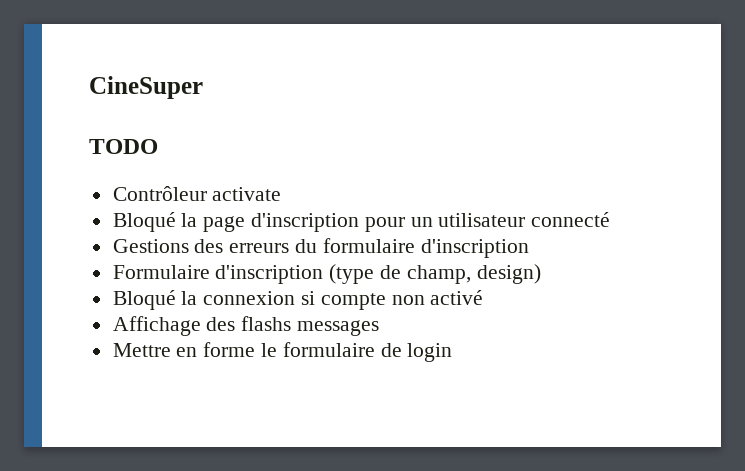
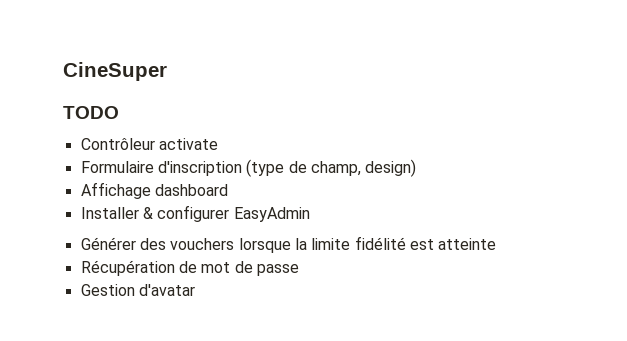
[112,212,611,232] [112,238,529,258] // Bloqué la page d'inscription pour un utilisateur connecté // Gestions des erreurs du formulaire d'inscription -> (218, 144) none
[112,290,484,310] [112,316,380,336] [112,342,453,362] Bloqué la connexion si compte non activé // Affichage des flashs messages // Mettre en forme le formulaire de login -> [80,182,228,199] [80,205,310,222] [80,236,497,253] [80,260,299,276] [80,284,195,296] Affichage dashboard // Installer & configurer EasyAdmin // Générer des vouchers lorsque la limite fidélité est atteinte // Récupération de mot de passe // Gestion d'avatar

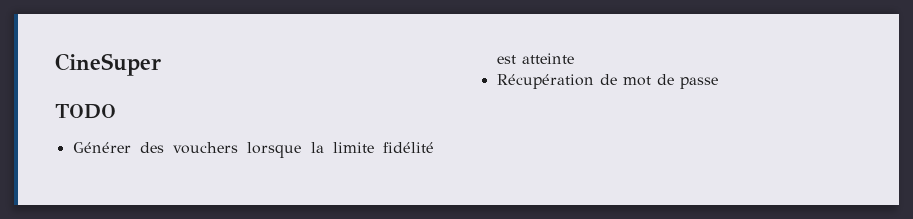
[80,138,218,150] [80,159,417,177] [80,182,228,199] [80,205,310,222] // Contrôleur activate // Formulaire d'inscription (type de champ, design) // Affichage dashboard // Installer & configurer EasyAdmin -> (116, 111) none
[80,284,195,296] // Gestion d'avatar -> (718, 83) none

